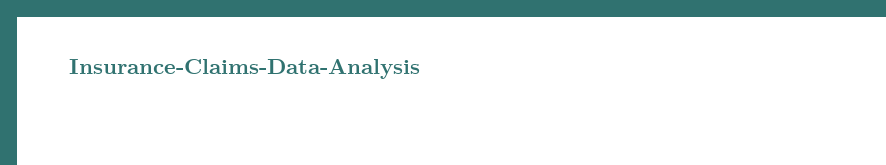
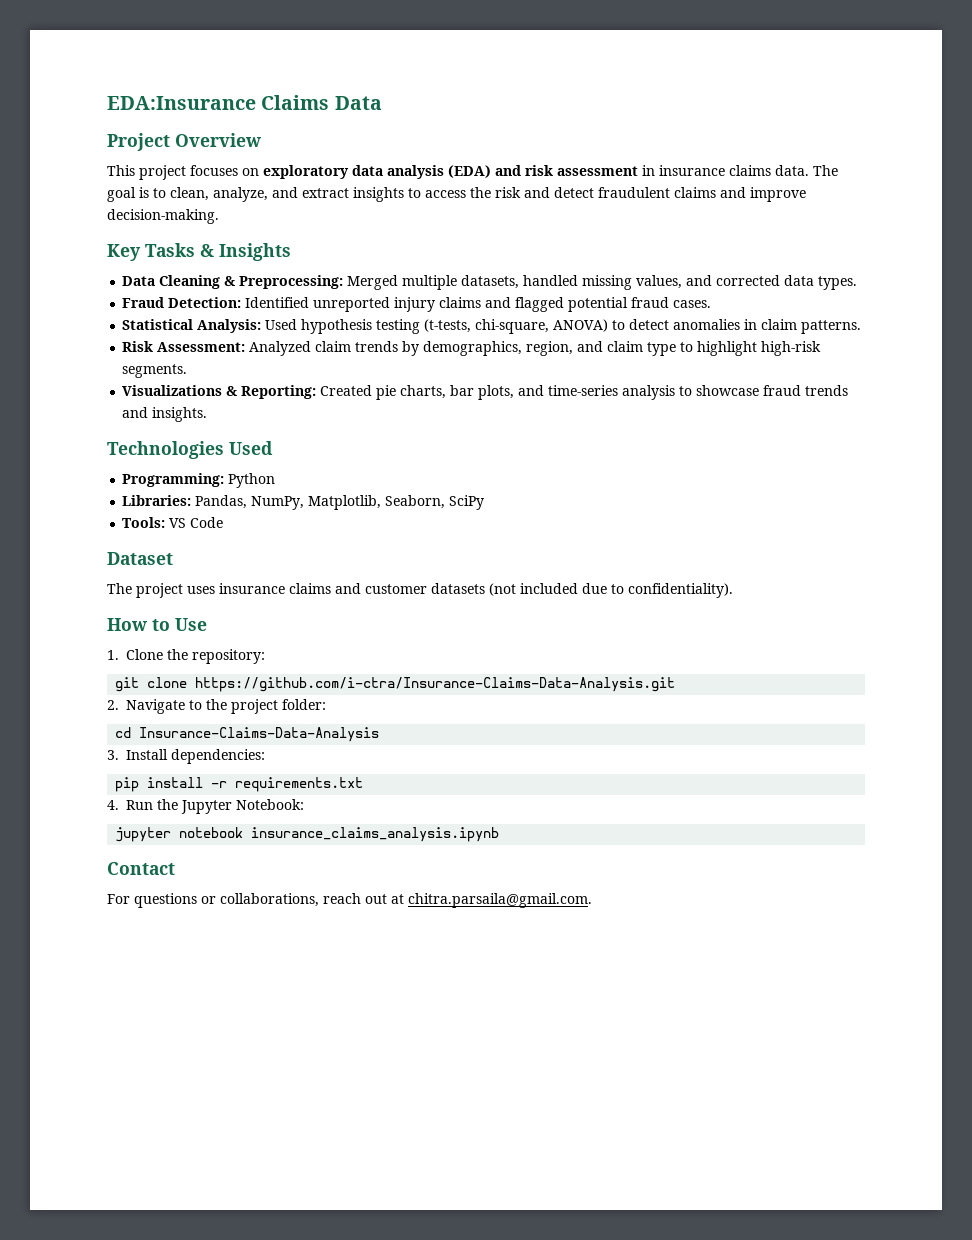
[69,59,420,79] Insurance-Claims-Data-Analysis -> [107,95,382,110] [107,133,261,151] [107,165,838,180] [107,187,806,202] [107,209,219,224] [107,243,291,261] [122,275,858,290] [122,297,712,312] [122,319,862,334] [122,341,822,356] [122,364,188,378] [122,385,849,400] [122,407,208,422] [107,441,273,459] [122,473,276,488] [122,495,485,510] [122,517,224,528] [107,552,173,565] [107,583,733,598] [107,618,207,631] [107,649,265,664] [115,677,676,692] [107,699,326,714] [115,727,380,742] [107,749,265,764] [115,777,364,792] [107,799,304,814] [115,827,500,842] [107,862,175,875] [107,893,592,908] EDA:Insurance Claims Data // Project Overview // This project focuses on exploratory data analysis (EDA) and risk assessment in insurance claims data. The goal is to clean, analyze, and extract insights to access the risk and detect fraudulent claims and improve decision-making. // Key Tasks & Insights // Data Cleaning & Preprocessing: Merged multiple datasets, handled missing values, and corrected data types. // Fraud Detection: Identified unreported injury claims and flagged potential fraud cases. // Statistical Analysis: Used hypothesis testing (t-tests, chi-square, ANOVA) to detect anomalies in claim patterns. // Risk Assessment: Analyzed claim trends by demographics, region, and claim type to highlight high-risk segments. // Visualizations & Reporting: Created pie charts, bar plots, and time-series analysis to showcase fraud trends and insights. // Technologies Used // Programming: Python // Libraries: Pandas, NumPy, Matplotlib, Seaborn, SciPy // Tools: VS Code // Dataset // The project uses insurance claims and customer datasets (not included due to confidentiality). // How to Use // 1. Clone the repository: // git clone https://github.com/i-ctra/Insurance-Claims-Data-Analysis.git // 2. Navigate to the project folder: // cd Insurance-Claims-Data-Analysis // 3. Install dependencies: // pip install -r requirements.txt // 4. Run the Jupyter Notebook: // jupyter notebook insurance_claims_analysis.ipynb // Contact // For questions or collaborations, reach out at chitra.parsaila@gmail.com.

